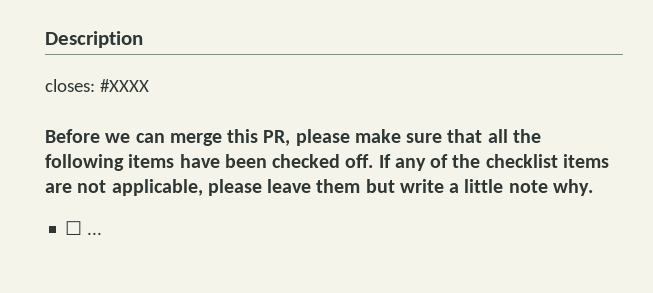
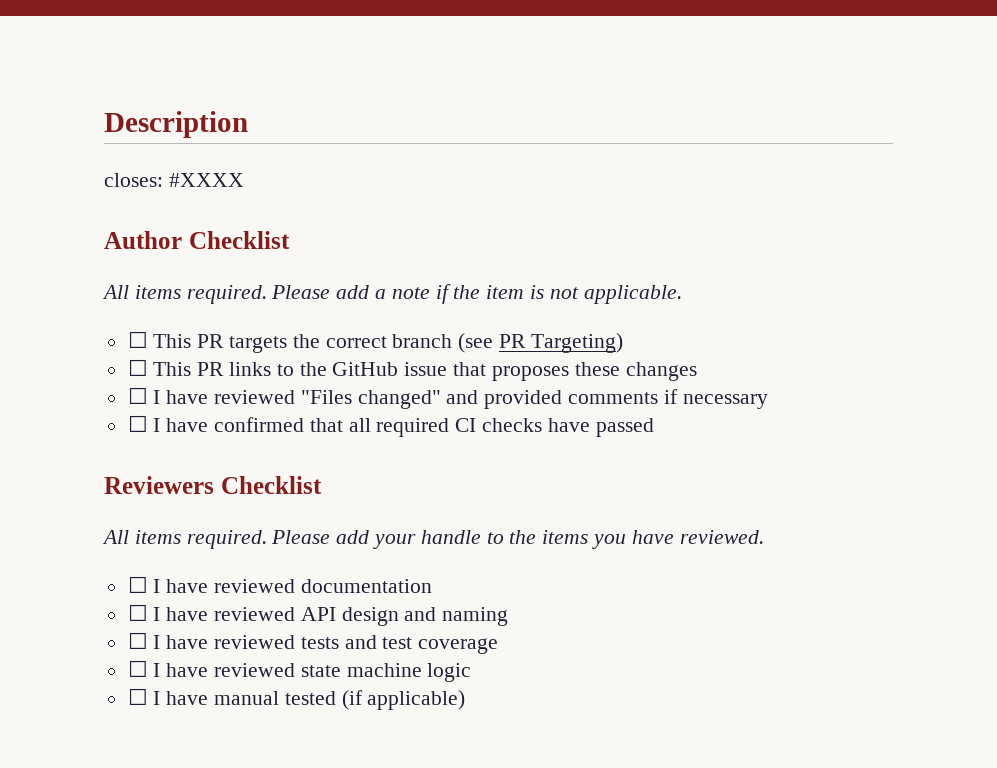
[45,129,541,146] [45,154,609,171] [45,179,593,196] [65,221,103,235] Before we can merge this PR, please make sure that all the following items have been checked off. If any of the checklist items are not applicable, please leave them but write a little note why. // ☐ ... -> [104,231,290,249] [102,284,682,304] [127,331,623,353] [127,359,697,381] [127,387,768,409] [127,415,654,437] [104,476,322,494] [102,530,764,549] [127,576,432,593] [127,604,509,626] [127,632,499,654] [127,660,472,682] [127,688,466,710] Author Checklist // All items required. Please add a note if the item is not applicable. // ☐ This PR targets the correct branch (see PR Targeting) // ☐ This PR links to the GitHub issue that proposes these changes // ☐ I have reviewed "Files changed" and provided comments if necessary // ☐ I have confirmed that all required CI checks have passed // Reviewers Checklist // All items required. Please add your handle to the items you have reviewed. // ☐ I have reviewed documentation // ☐ I have reviewed API design and naming // ☐ I have reviewed tests and test coverage // ☐ I have reviewed state machine logic // ☐ I have manual tested (if applicable)

